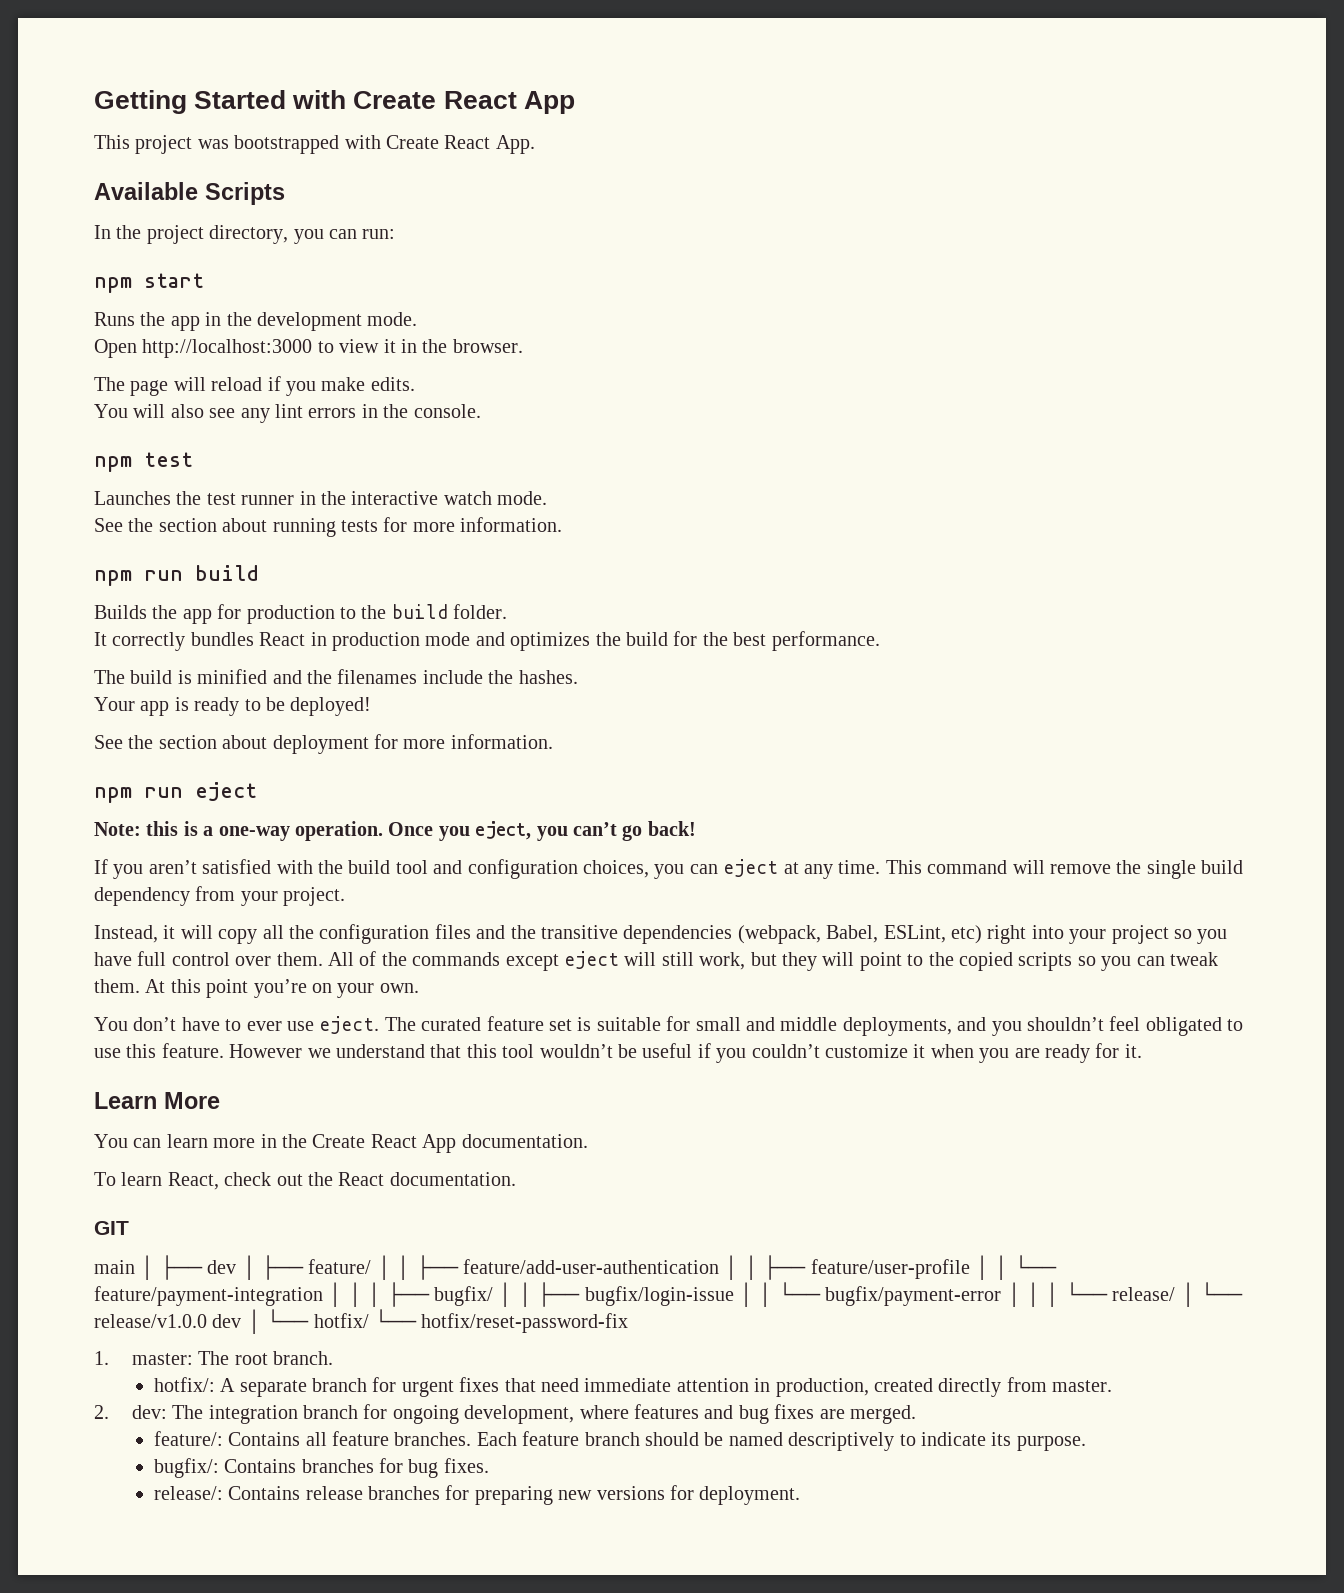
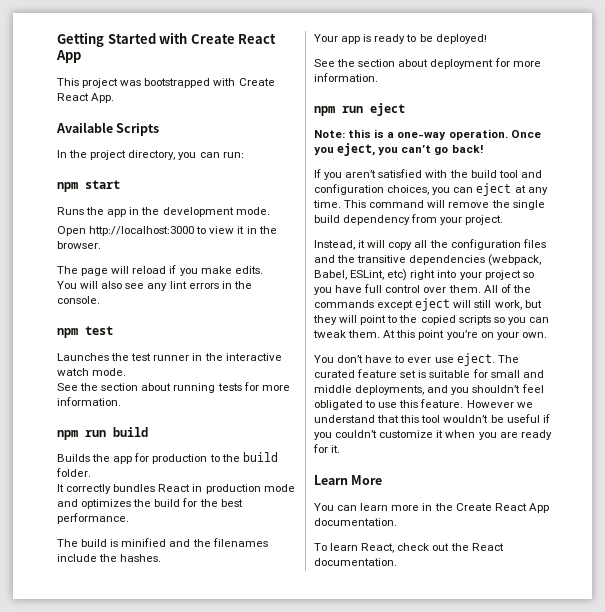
[94,1221,129,1235] [94,1255,1057,1280] [94,1282,1243,1307] [94,1309,629,1334] [94,1351,333,1365] [153,1377,1113,1397] [94,1404,916,1424] [153,1431,1086,1451] [153,1458,489,1478] [153,1485,801,1505] // GIT // main │ ├── dev │ ├── feature/ │ │ ├── feature/add-user-authentication │ │ ├── feature/user-profile │ │ └── feature/payment-integration │ │ │ ├── bugfix/ │ │ ├── bugfix/login-issue │ │ └── bugfix/payment-error │ │ │ └── release/ │ └── release/v1.0.0 dev │ └── hotfix/ └── hotfix/reset-password-fix // 1. master: The root branch. // hotfix/: A separate branch for urgent fixes that need immediate attention in production, created directly from master. // 2. dev: The integration branch for ongoing development, where features and bug fixes are merged. // feature/: Contains all feature branches. Each feature branch should be named descriptively to indicate its purpose. // bugfix/: Contains branches for bug fixes. // release/: Contains release branches for preparing new versions for deployment. -> (397, 562) none

